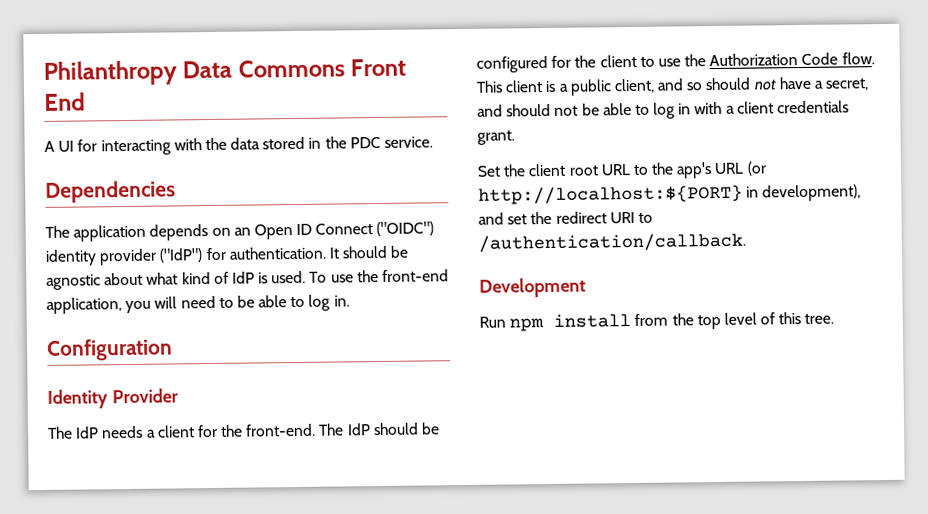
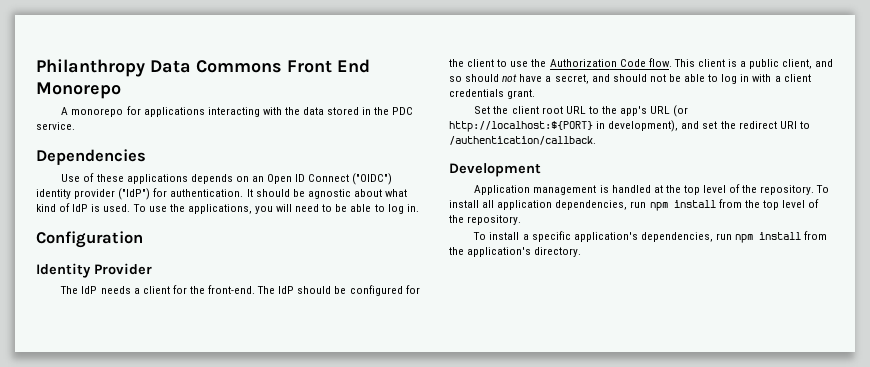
(86, 101) none -> [36,82,121,99] Monorepo
[58,139,98,152] UI for -> [71,106,205,117] monorepo for applications
[45,224,147,242] The application -> [61,173,188,184] Use of these applications
[382,269,450,282] [46,297,122,314] front-end application, -> [187,204,252,214] applications,
[479,316,506,328] Run -> [474,184,830,195] [449,200,647,210] Application management is handled at the top level of the repository. To install all application dependencies, run
[778,311,835,325] this tree. -> [449,215,522,225] [473,231,828,243] [449,247,582,257] the repository. // To install a specific application's dependencies, run npm install from the application's directory.

